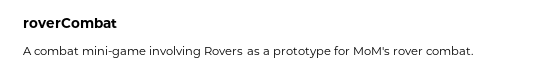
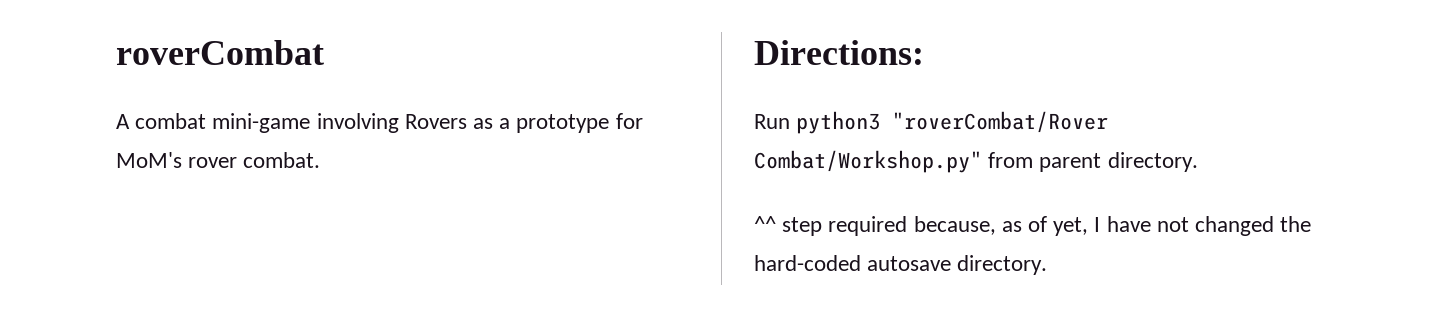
(474, 50) none -> [754,40,924,65] [754,111,1109,134] [754,150,1198,173] [754,216,1312,236] [754,255,1048,275] // Directions: // Run python3 "roverCombat/Rover Combat/Workshop.py" from parent directory. // ^^ step required because, as of yet, I have not changed the hard-coded autosave directory.

